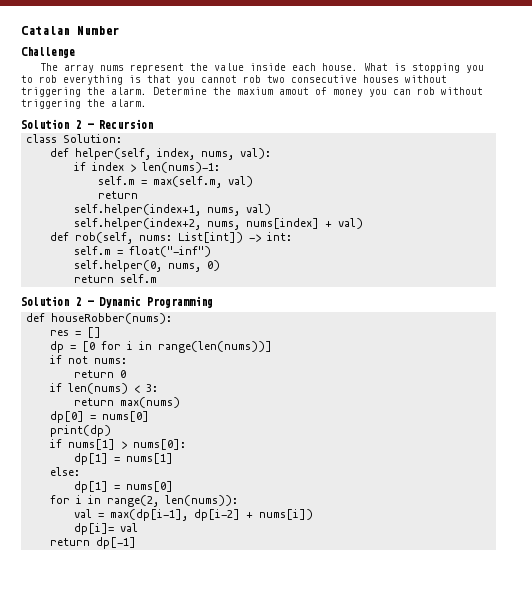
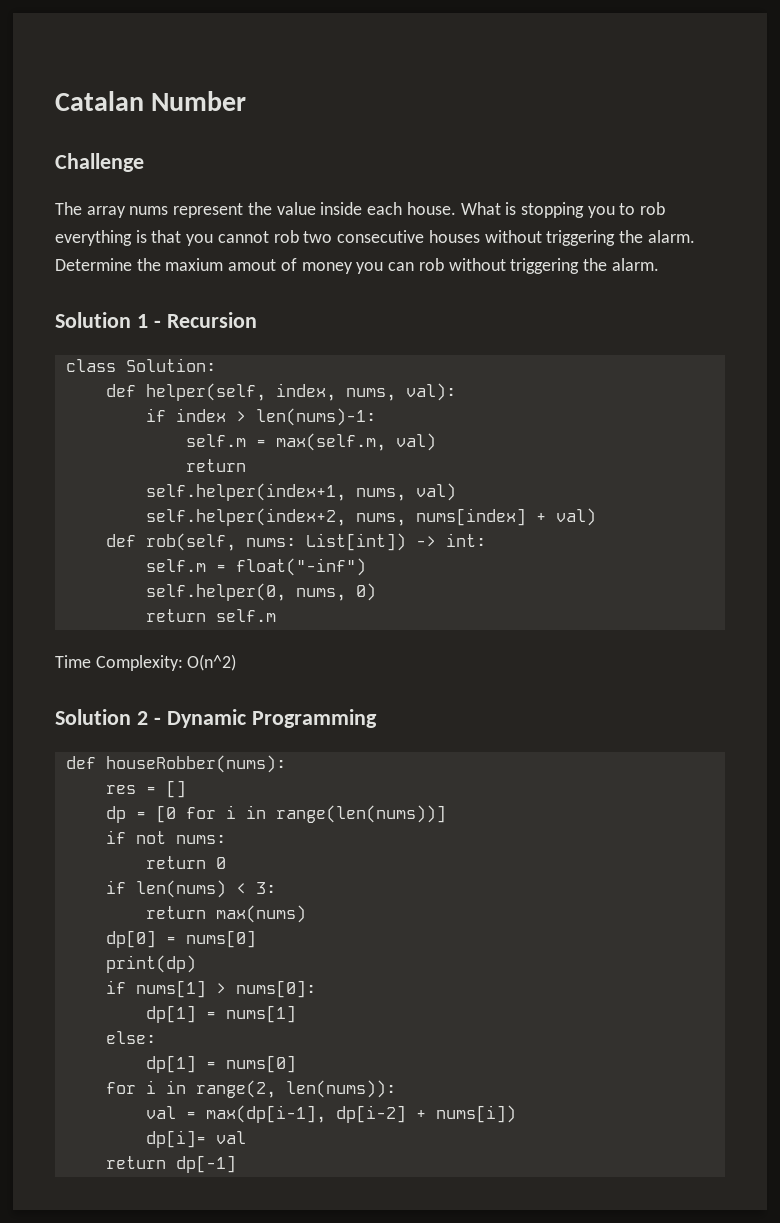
[75,120,81,129] 2 -> [136,314,148,328] 1
(158, 278) none -> [55,654,237,671] // Time Complexity: O(n^2)

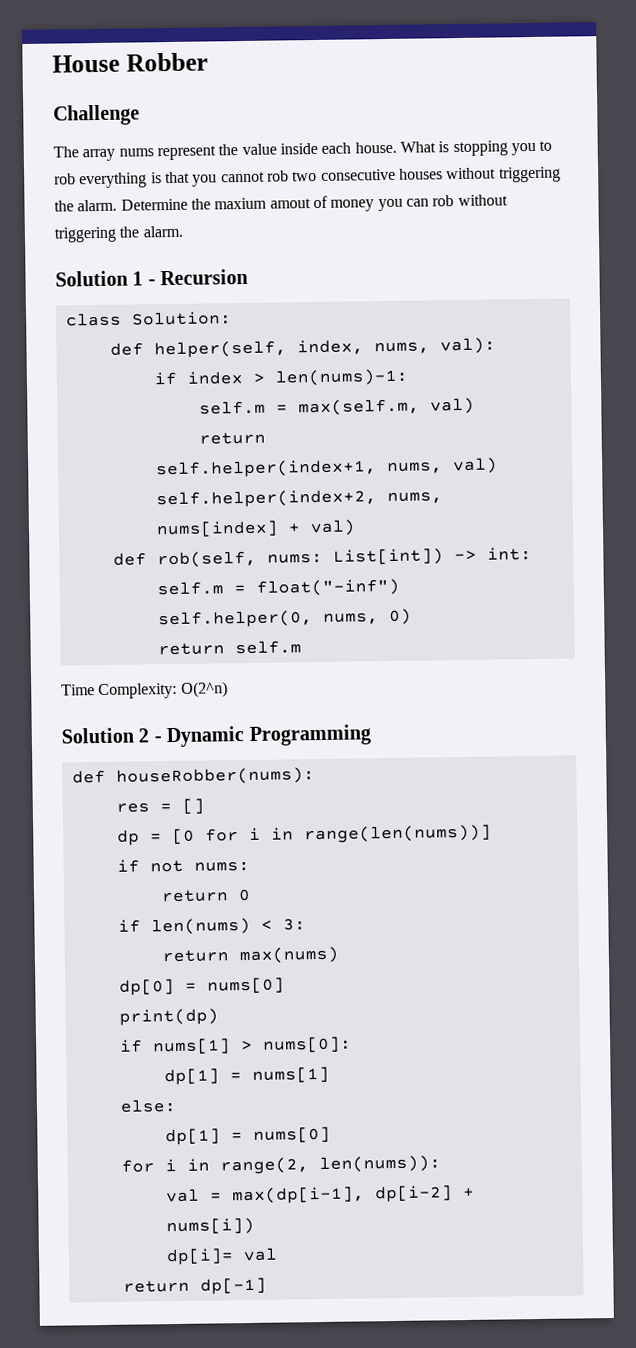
[55,91,247,111] Catalan Number -> [52,52,208,73] House Robber
[187,654,237,671] O(n^2) -> [180,681,228,698] O(2^n)

